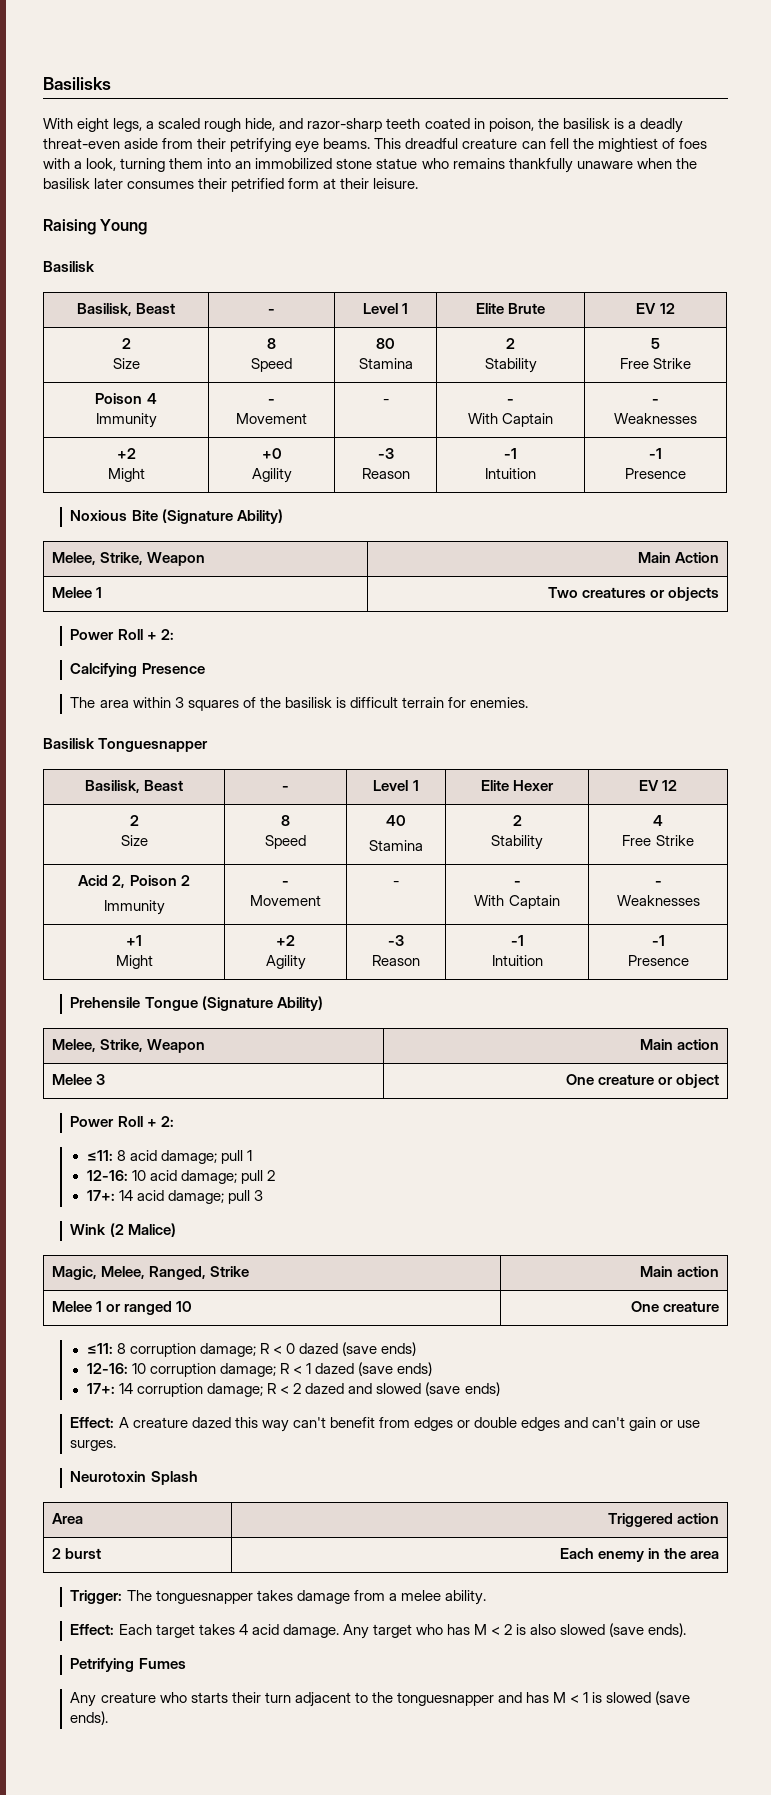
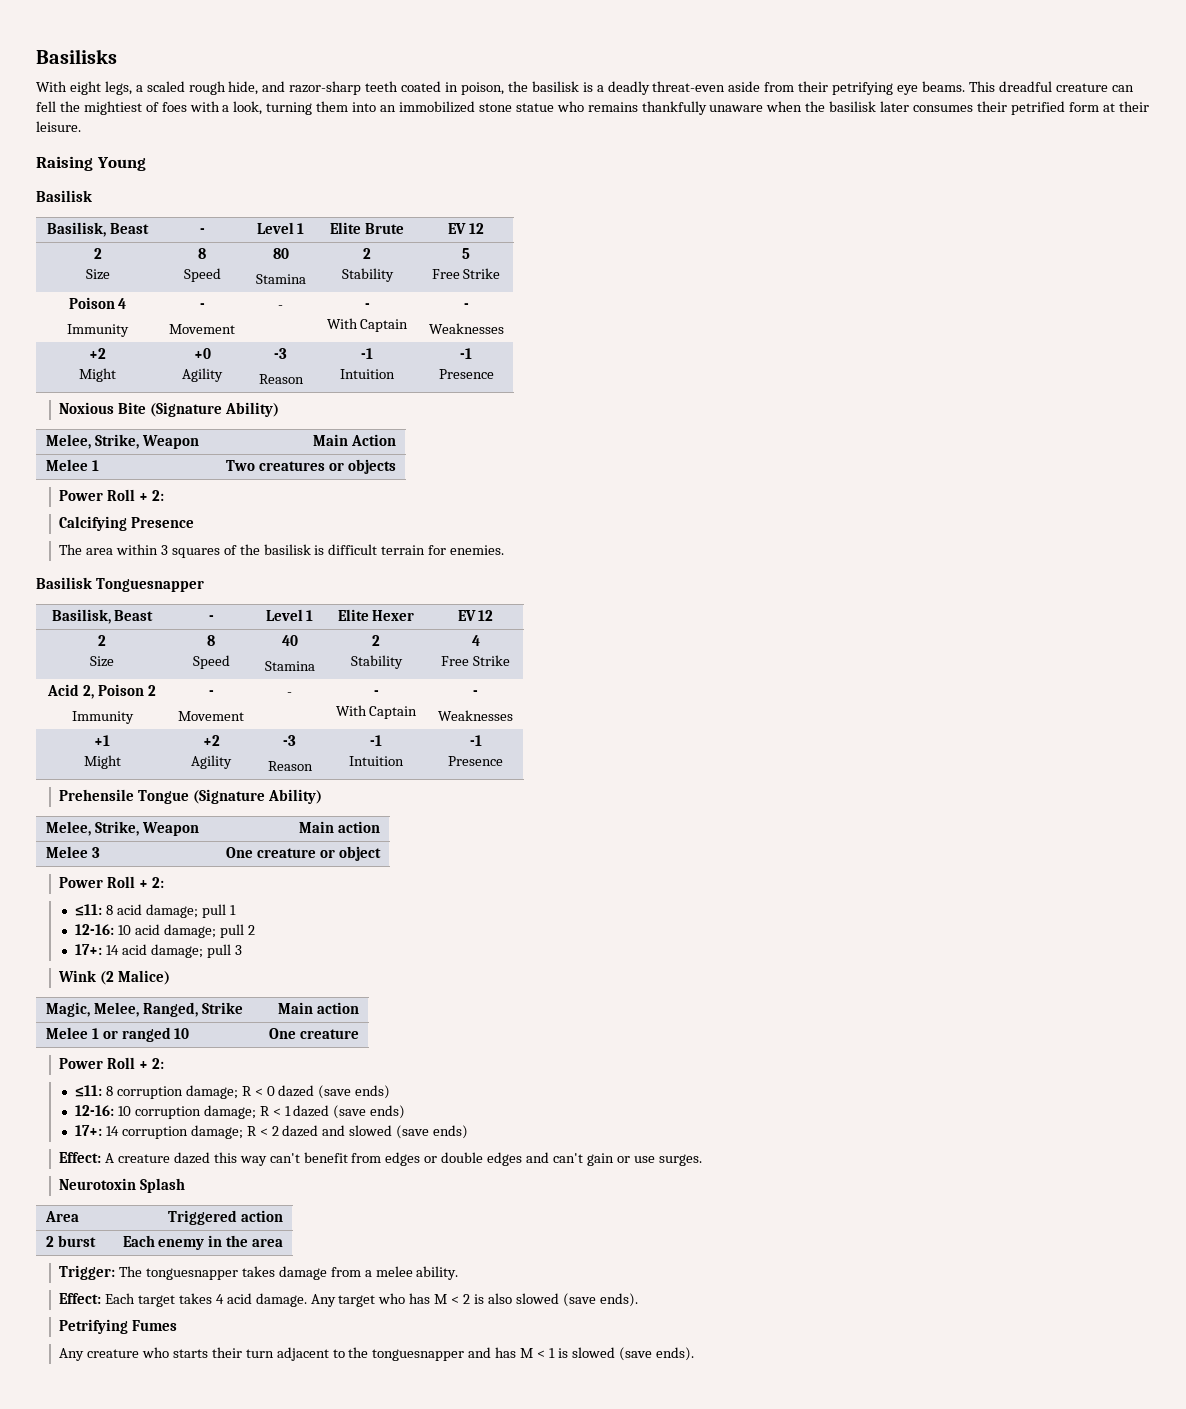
(719, 1306) none -> [59,1057,164,1069] // Power Roll + 2:

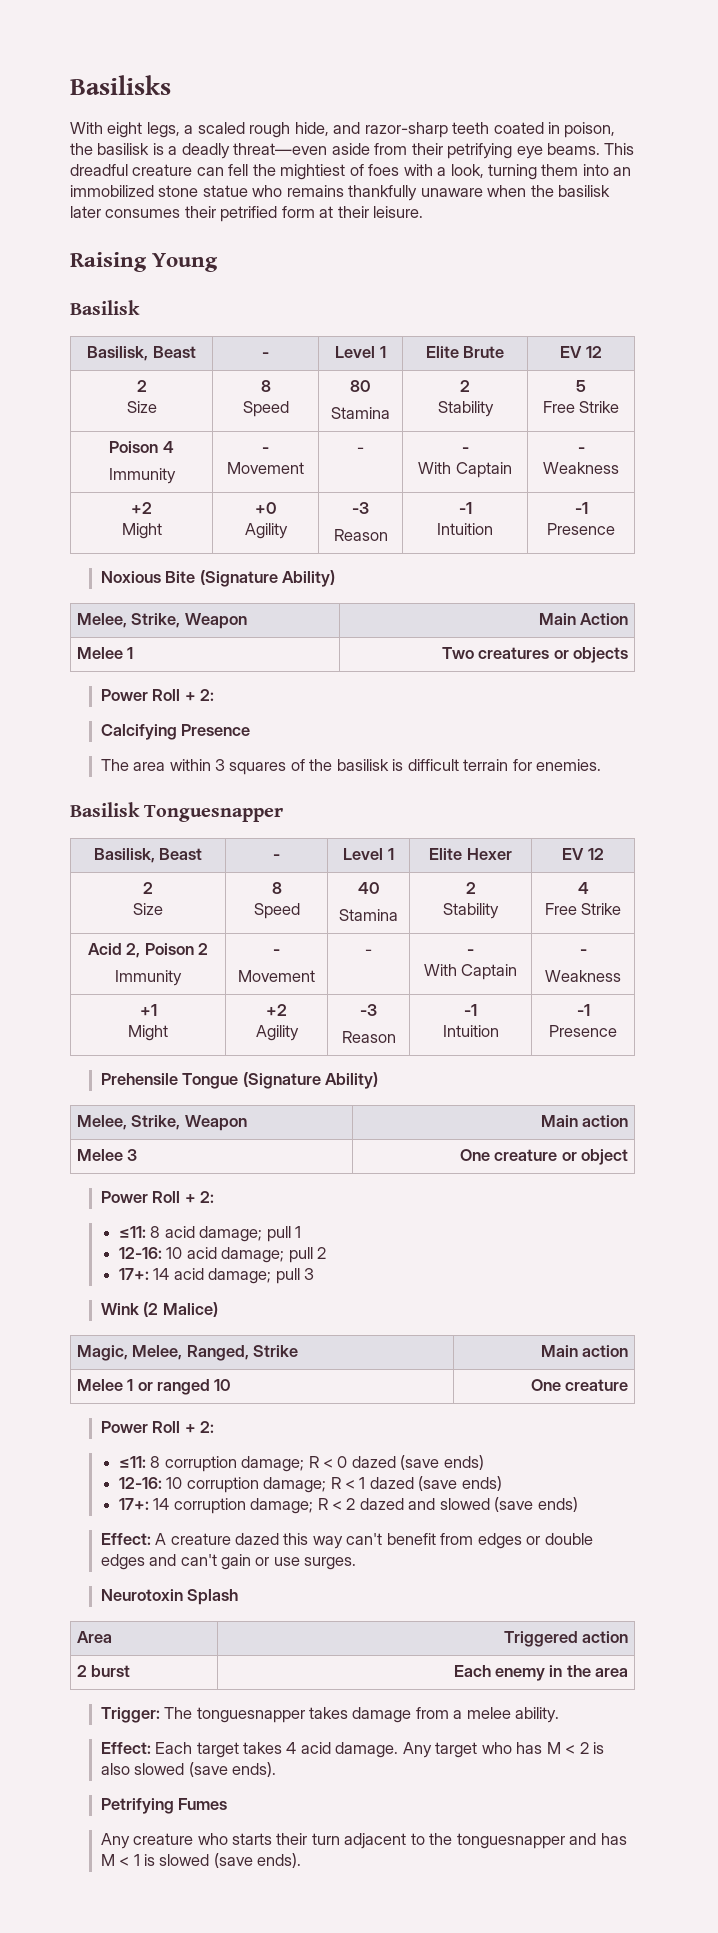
[652,81,726,92] threat-even -> [233,143,328,155] threat—even
[428,323,504,334] Weaknesses -> [543,462,619,474] Weakness
[438,710,513,721] Weaknesses -> [545,970,621,982] Weakness

